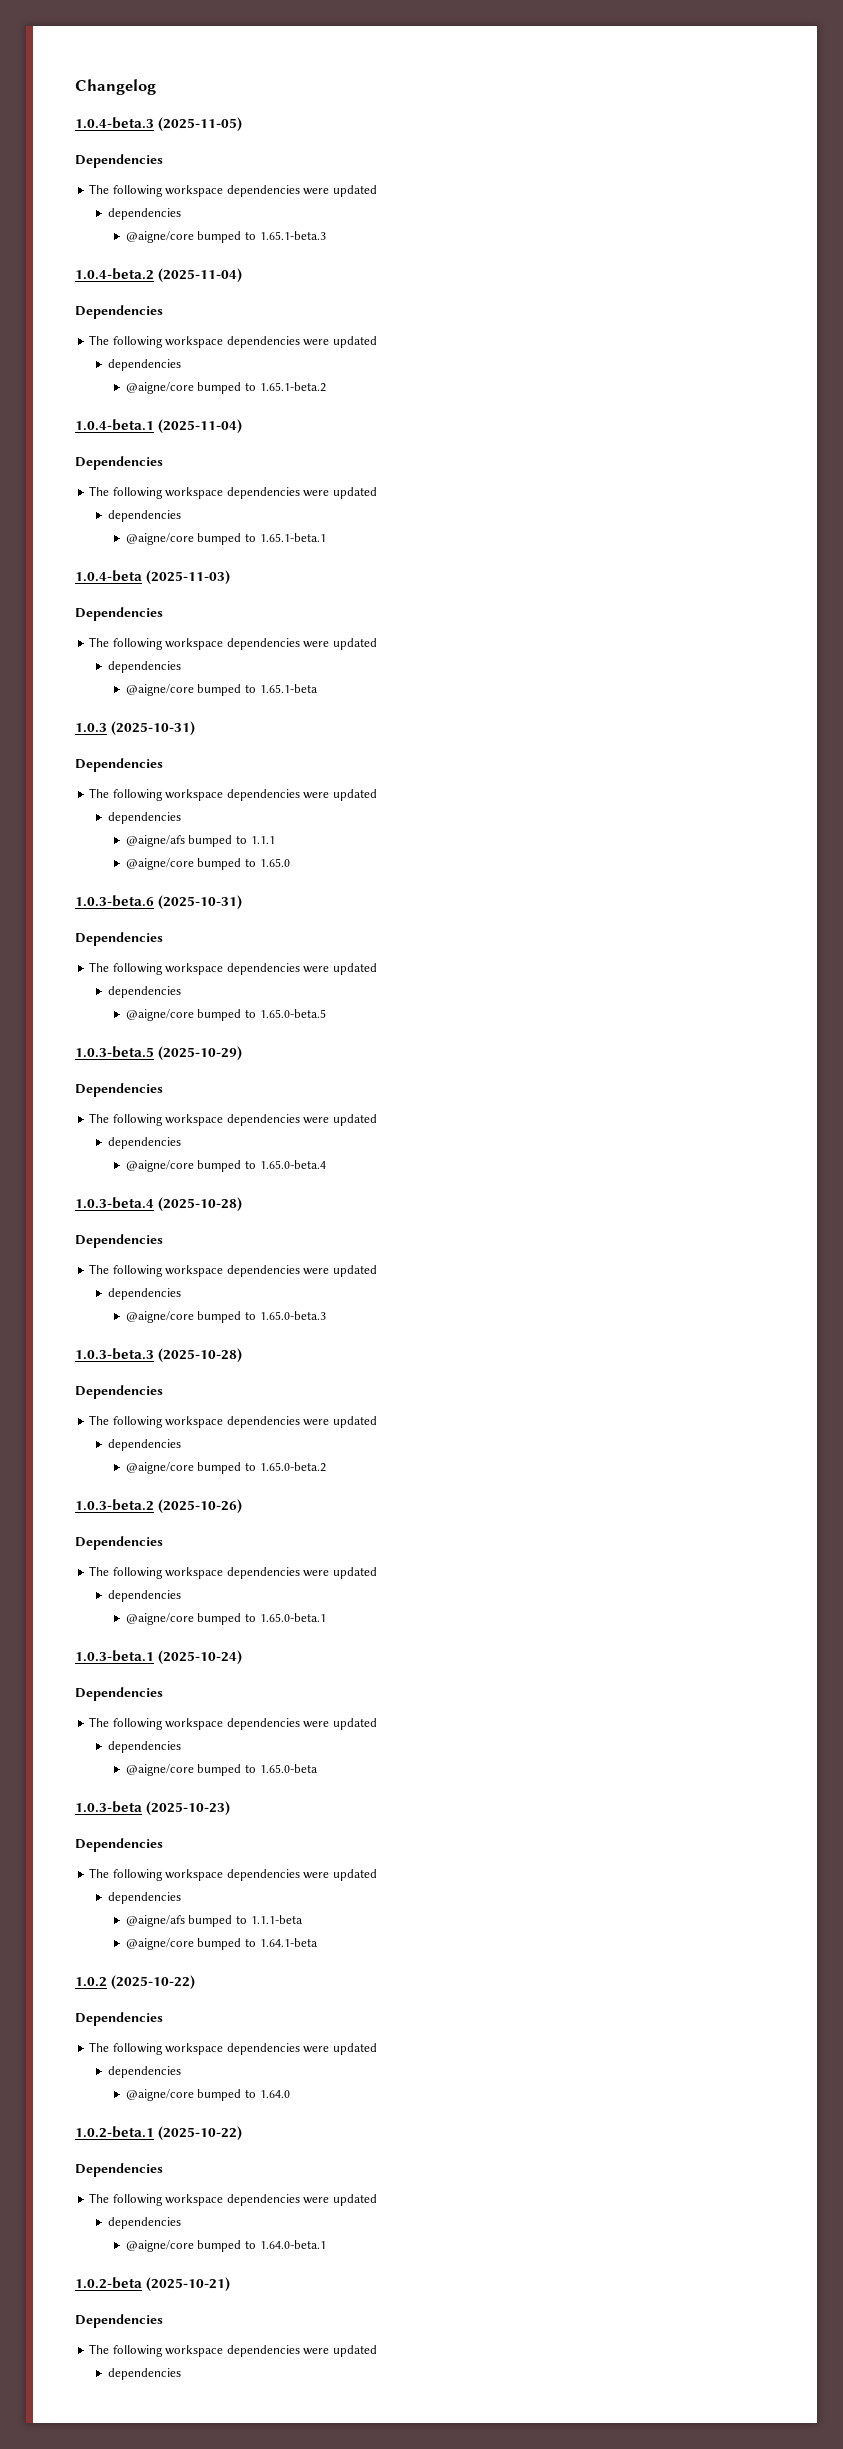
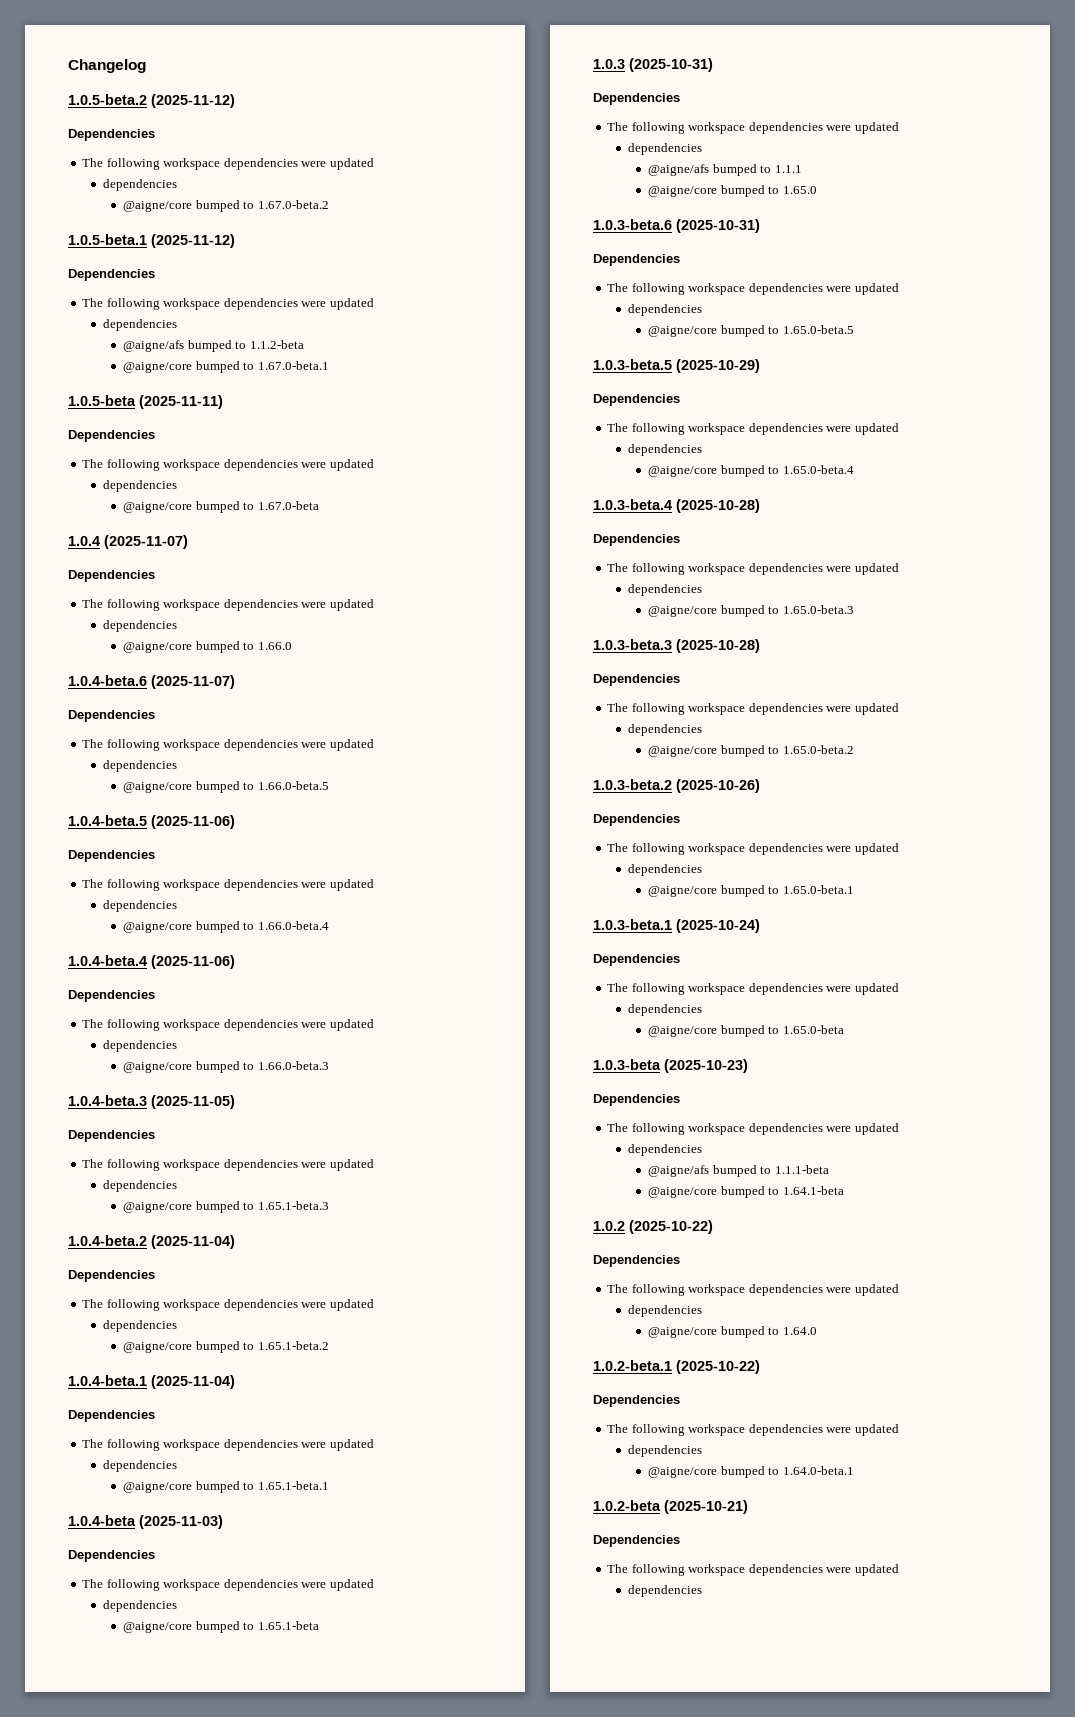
(156, 87) none -> [68,94,235,108] [68,129,155,141] [82,158,374,170] [102,179,177,191] [123,200,329,212] [68,234,235,248] [68,269,155,281] [82,298,374,310] [102,319,177,331] [123,340,304,352] [123,361,329,373] [68,395,223,409] [68,430,155,442] [82,459,374,471] [102,480,177,492] [123,501,319,513] [68,535,188,549] [68,570,155,582] [82,599,374,611] [102,620,177,632] [123,641,292,653] [68,675,235,689] [68,710,155,722] [82,739,374,751] [102,760,177,772] [123,781,329,793] [68,815,235,829] [68,850,155,862] [82,879,374,891] [102,900,177,912] [123,921,329,933] [68,955,235,969] [68,990,155,1002] [82,1019,374,1031] [102,1040,177,1052] [123,1061,329,1073] // 1.0.5-beta.2 (2025-11-12) // Dependencies // The following workspace dependencies were updated // dependencies // @aigne/core bumped to 1.67.0-beta.2 // 1.0.5-beta.1 (2025-11-12) // Dependencies // The following workspace dependencies were updated // dependencies // @aigne/afs bumped to 1.1.2-beta // @aigne/core bumped to 1.67.0-beta.1 // 1.0.5-beta (2025-11-11) // Dependencies // The following workspace dependencies were updated // dependencies // @aigne/core bumped to 1.67.0-beta // 1.0.4 (2025-11-07) // Dependencies // The following workspace dependencies were updated // dependencies // @aigne/core bumped to 1.66.0 // 1.0.4-beta.6 (2025-11-07) // Dependencies // The following workspace dependencies were updated // dependencies // @aigne/core bumped to 1.66.0-beta.5 // 1.0.4-beta.5 (2025-11-06) // Dependencies // The following workspace dependencies were updated // dependencies // @aigne/core bumped to 1.66.0-beta.4 // 1.0.4-beta.4 (2025-11-06) // Dependencies // The following workspace dependencies were updated // dependencies // @aigne/core bumped to 1.66.0-beta.3

